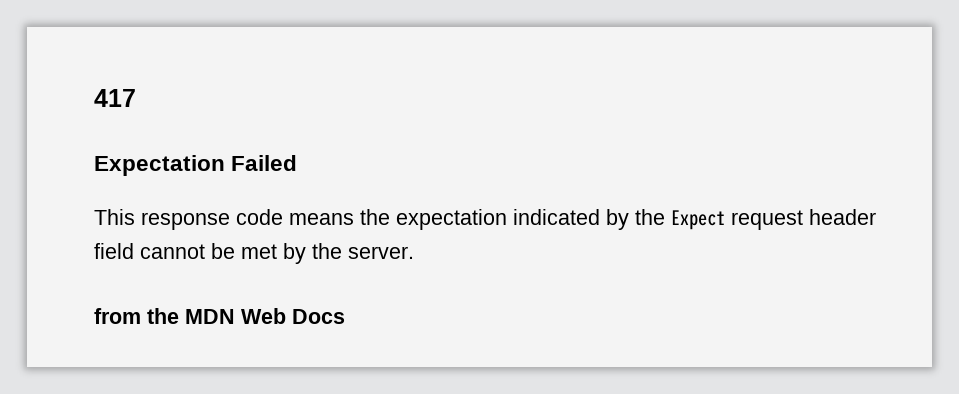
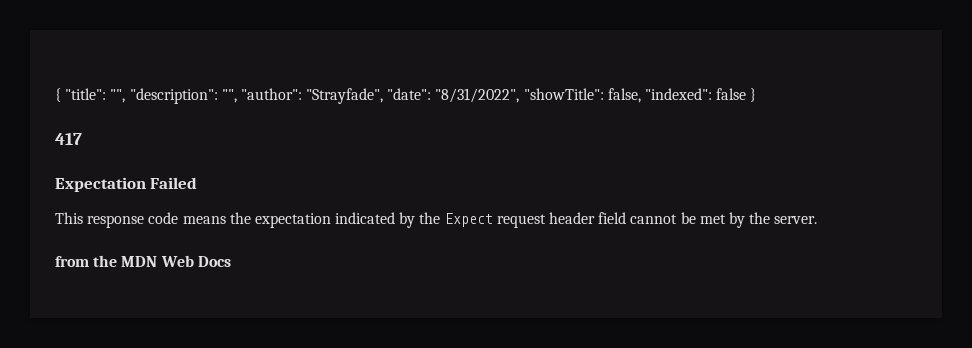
(94, 98) none -> [55,88,757,104] { "title": "", "description": "", "author": "Strayfade", "date": "8/31/2022", "showTitle": false, "indexed": false } //

